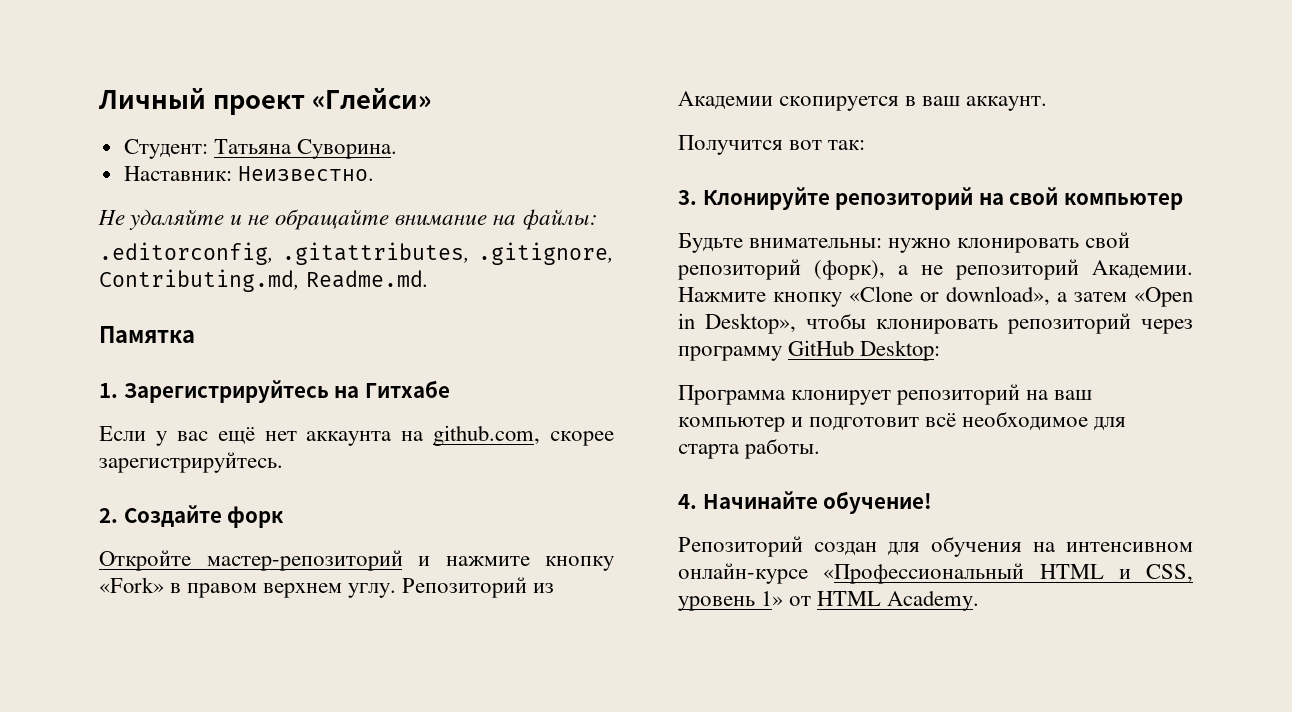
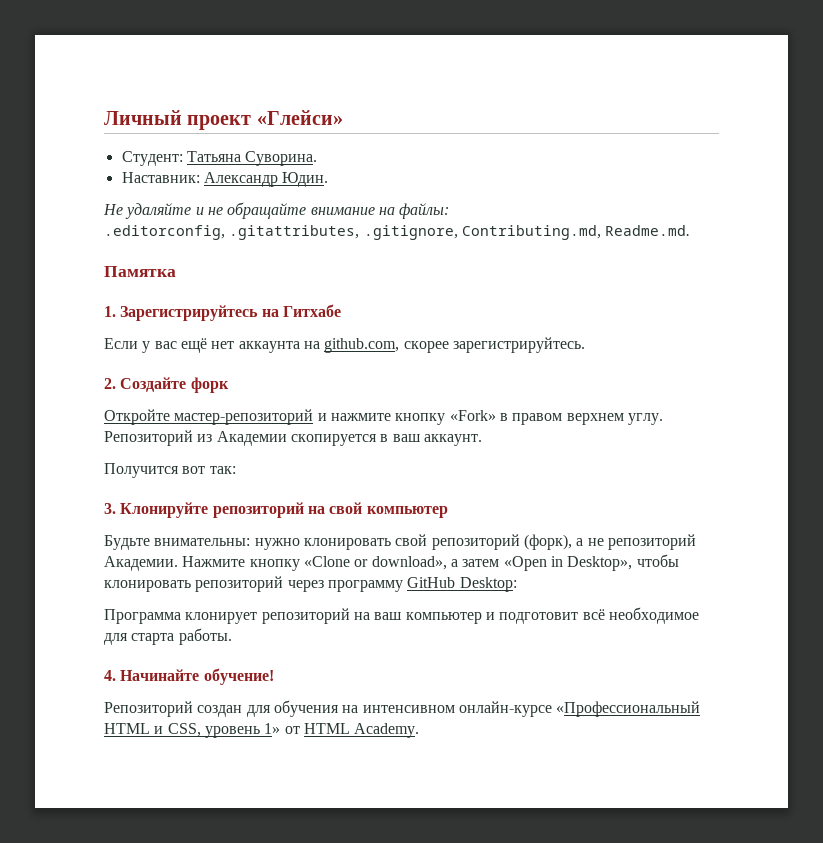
[237,166,374,181] Неизвестно. -> [203,172,329,187] Александр Юдин.

